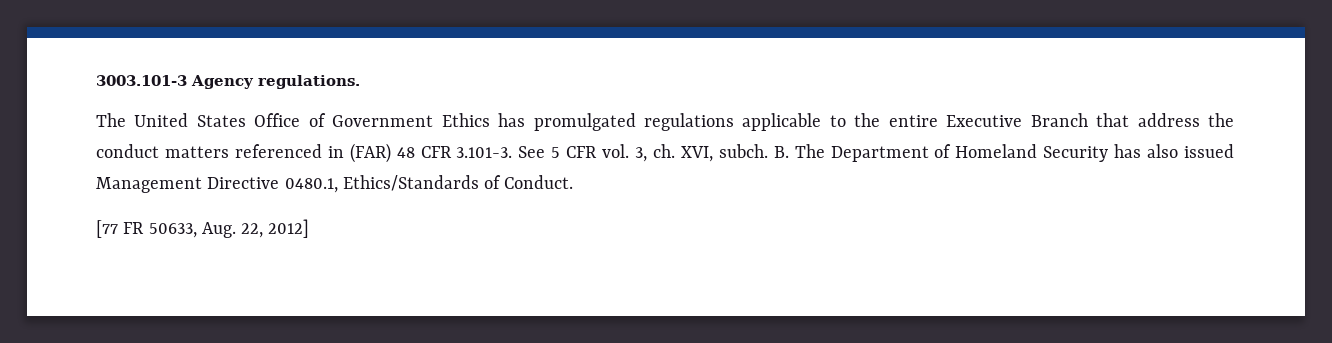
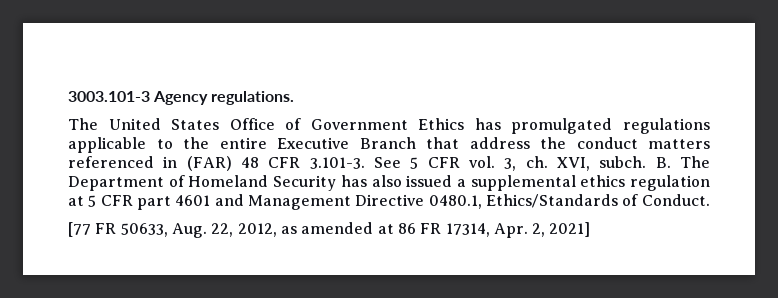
(1234, 151) none -> [456,175,710,191] [68,194,244,210] a supplemental ethics regulation at 5 CFR part 4601 and
[268,219,310,238] 2012] -> [237,222,591,238] 2012, as amended at 86 FR 17314, Apr. 2, 2021]

